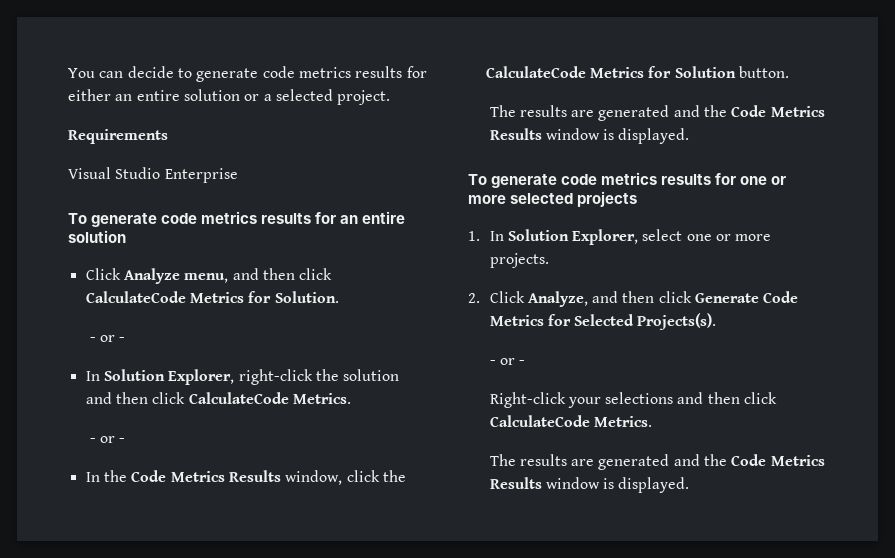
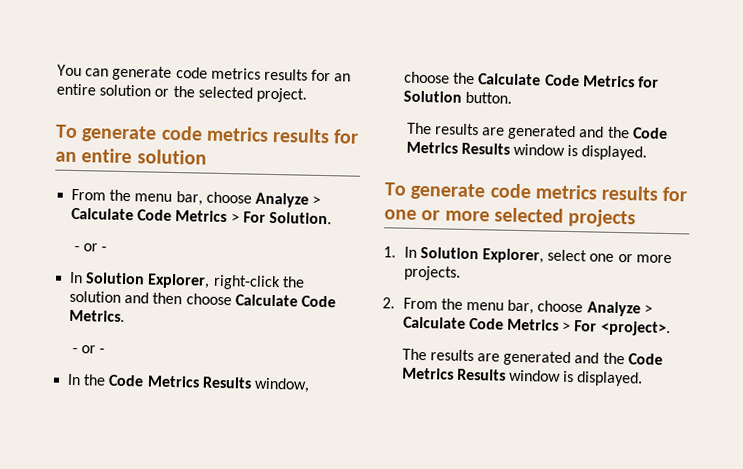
[127,66,427,82] [68,89,111,101] decide to generate code metrics results for either -> [112,65,332,82] generate code metrics results for
[263,94,272,101] a -> [172,85,195,98] the
[68,129,168,144] [68,167,238,183] // Requirements // Visual Studio Enterprise -> (307, 95) none
[85,268,333,284] [85,291,272,303] Click Analyze menu, and then click CalculateCode Metrics for -> [71,188,322,208] [71,207,266,223] From the menu bar, choose Analyze > Calculate Code Metrics > For
[152,392,289,404] click CalculateCode -> [185,293,336,308] choose Calculate Code
[346,470,406,482] [485,66,586,78] click the CalculateCode -> [404,71,580,87] choose the Calculate Code
[489,291,799,307] [489,313,717,330] [489,358,526,365] [489,392,778,408] [489,415,652,427] Click Analyze, and then click Generate Code Metrics for Selected Projects(s). // - or - // Right-click your selections and then click CalculateCode Metrics. -> [402,297,653,317] [402,316,671,337] From the menu bar, choose Analyze > Calculate Code Metrics > For <project>.

